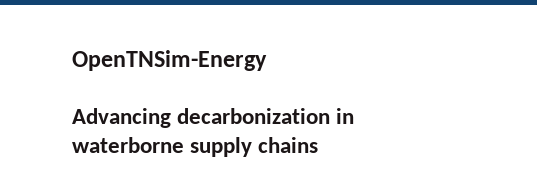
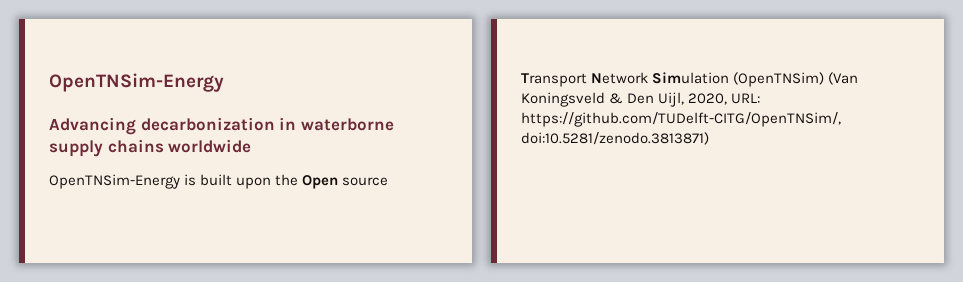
(319, 145) none -> [168,139,252,153] [49,174,389,189] [521,72,859,87] [521,92,761,107] [521,112,841,127] [521,132,709,145] worldwide // OpenTNSim-Energy is built upon the Open source Transport Network Simulation (OpenTNSim) (Van Koningsveld & Den Uijl, 2020, URL: https://github.com/TUDelft-CITG/OpenTNSim/, doi:10.5281/zenodo.3813871)

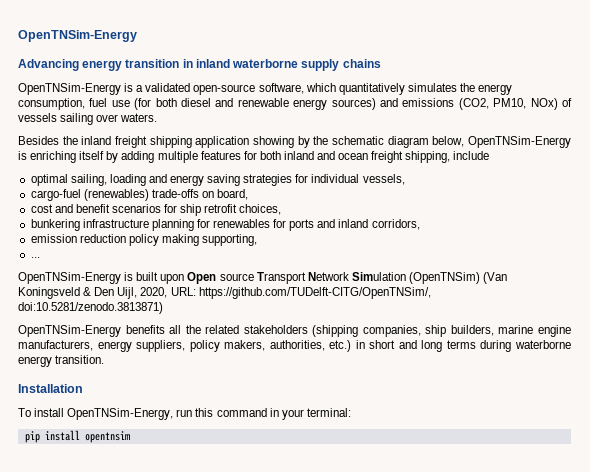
[140,117,297,131] decarbonization in -> [82,59,230,71] energy transition in inland
[168,139,252,153] worldwide -> [18,83,513,95] [18,98,572,110] [18,113,158,125] [18,136,572,148] [18,151,490,163] [30,174,405,186] [30,189,249,201] [30,204,282,216] [30,219,420,231] [30,234,258,246] [30,257,40,258] // OpenTNSim-Energy is a validated open-source software, which quantitatively simulates the energy consumption, fuel use (for both diesel and renewable energy sources) and emissions (CO2, PM10, NOx) of vessels sailing over waters. // Besides the inland freight shipping application showing by the schematic diagram below, OpenTNSim-Energy is enriching itself by adding multiple features for both inland and ocean freight shipping, include // optimal sailing, loading and energy saving strategies for individual vessels, // cargo-fuel (renewables) trade-offs on board, // cost and benefit scenarios for ship retrofit choices, // bunkering infrastructure planning for renewables for ports and inland corridors, // emission reduction policy making supporting, // ...
[275,174,299,186] the -> (185, 279) none
(709, 138) none -> [18,325,571,337] [18,340,572,352] [18,355,105,367] [18,384,83,393] [18,408,351,420] [24,430,130,443] // OpenTNSim-Energy benefits all the related stakeholders (shipping companies, ship builders, marine engine manufacturers, energy suppliers, policy makers, authorities, etc.) in short and long terms during waterborne energy transition. // Installation // To install OpenTNSim-Energy, run this command in your terminal: // pip install opentnsim

